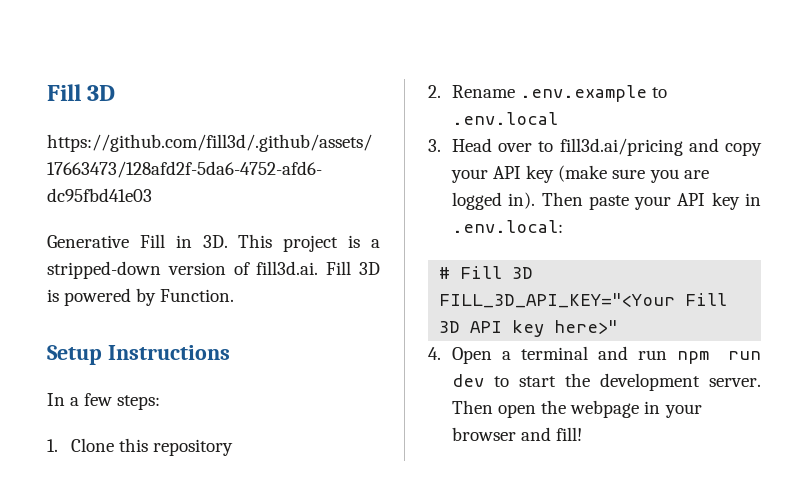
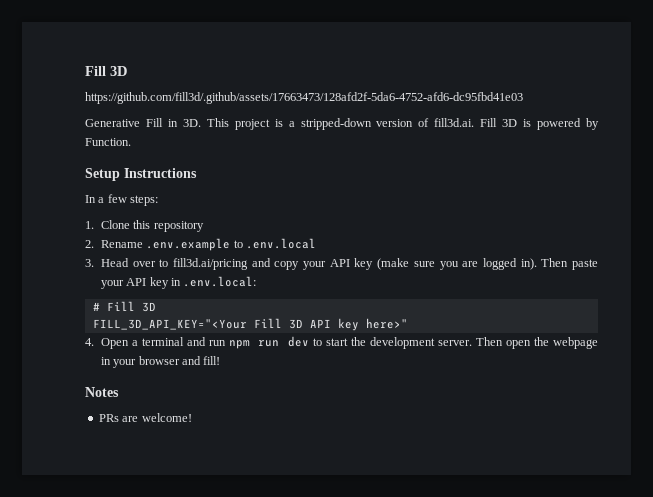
(583, 434) none -> [85,387,119,397] [98,413,192,422] // Notes // PRs are welcome!

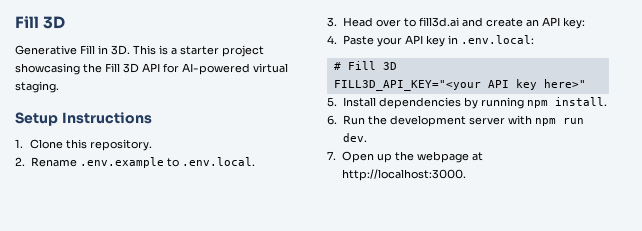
[85,66,127,76] [85,92,523,104] Fill 3D // https://github.com/fill3d/.github/assets/17663473/128afd2f-5da6-4752-afd6-dc95fbd41e03 -> [15,16,66,29] Fill 3D
[234,119,270,130] project -> (156, 50) none
[300,118,599,130] [85,138,131,146] [85,168,197,181] [85,194,159,206] stripped-down version of fill3d.ai. Fill 3D is powered by Function. // Setup Instructions // In a few steps: -> [180,45,264,57] [15,63,288,75] [15,81,59,93] [15,112,152,126] starter project showcasing the Fill 3D API for AI-powered virtual staging. // Setup Instructions
[153,221,204,232] repository -> [89,139,152,151] repository.
[245,238,316,249] .env.local -> [181,157,255,166] .env.local.
[172,258,598,270] fill3d.ai/pricing and copy your API key (make sure you are logged in). Then paste -> [418,17,585,29] [327,35,374,45] fill3d.ai and create an API key: // 4. Paste
[92,318,303,330] FILL_3D_API_KEY="<Your Fill 3D -> [333,80,481,91] FILL3D_API_KEY="<your
[85,336,598,349] [100,356,221,368] [85,387,119,397] [98,413,192,422] 4. Open a terminal and run npm run dev to start the development server. Then open the webpage in your browser and fill! // Notes // PRs are welcome! -> [327,97,607,109] [327,115,584,127] [342,133,367,142] [327,151,483,163] [341,169,466,181] 5. Install dependencies by running npm install. // 6. Run the development server with npm run dev. // 7. Open up the webpage at http://localhost:3000.

